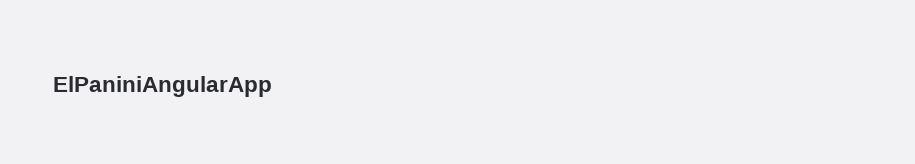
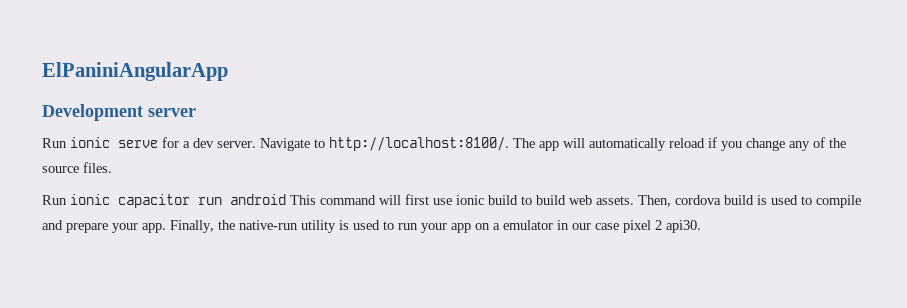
(272, 86) none -> [42,104,196,121] [42,137,846,151] [42,162,112,173] [42,194,861,208] [42,220,701,233] // Development server // Run ionic serve for a dev server. Navigate to http://localhost:8100/. The app will automatically reload if you change any of the source files. // Run ionic capacitor run android This command will first use ionic build to build web assets. Then, cordova build is used to compile and prepare your app. Finally, the native-run utility is used to run your app on a emulator in our case pixel 2 api30.

